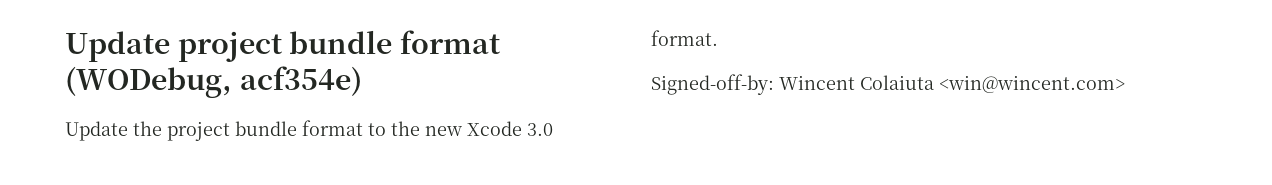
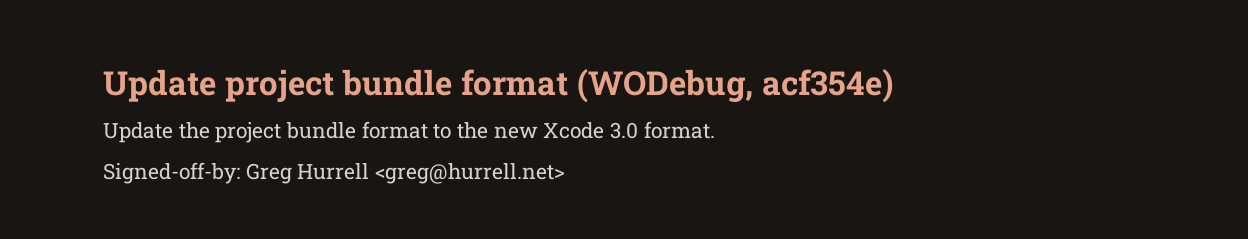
[779,75,1125,93] Wincent Colaiuta <win@wincent.com> -> [245,163,566,184] Greg Hurrell <greg@hurrell.net>

